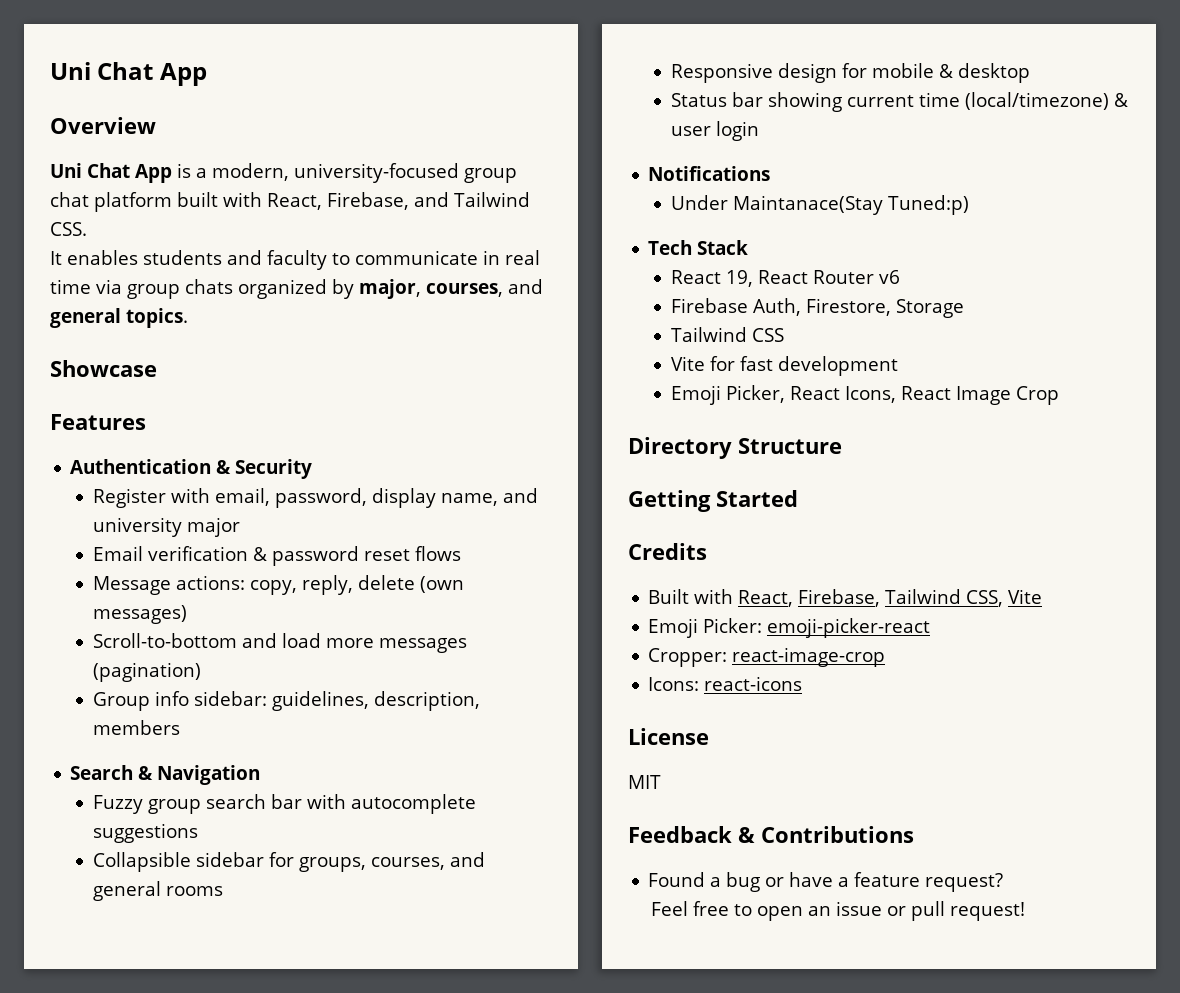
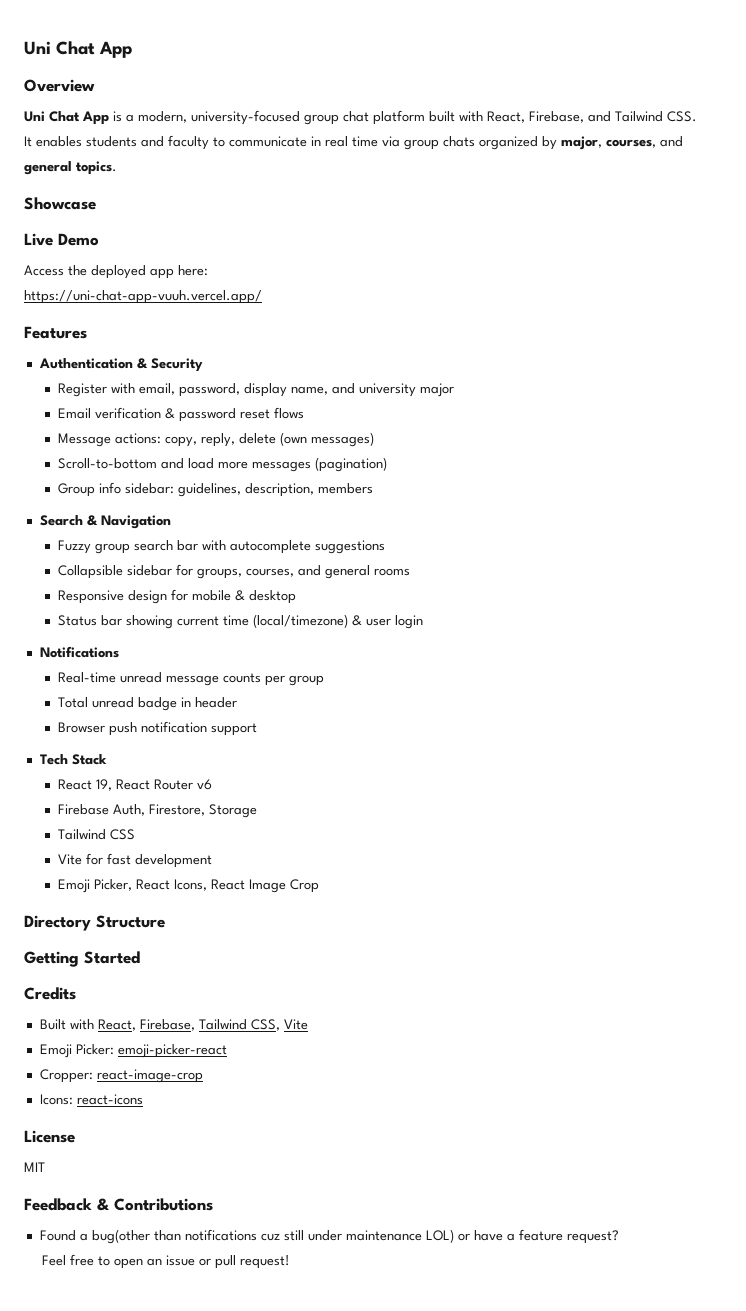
(157, 368) none -> [24,233,99,246] [24,265,208,279] [24,290,262,304] // Live Demo // Access the deployed app here: // https://uni-chat-app-vuuh.vercel.app/
[671,195,970,215] Under Maintanace(Stay Tuned:p) -> [57,672,324,686] [57,697,237,711] [57,721,257,736] Real-time unread message counts per group // Total unread badge in header // Browser push notification support
[726,872,761,892] bug -> [91,1229,454,1244] bug(other than notifications cuz still under maintenance LOL)

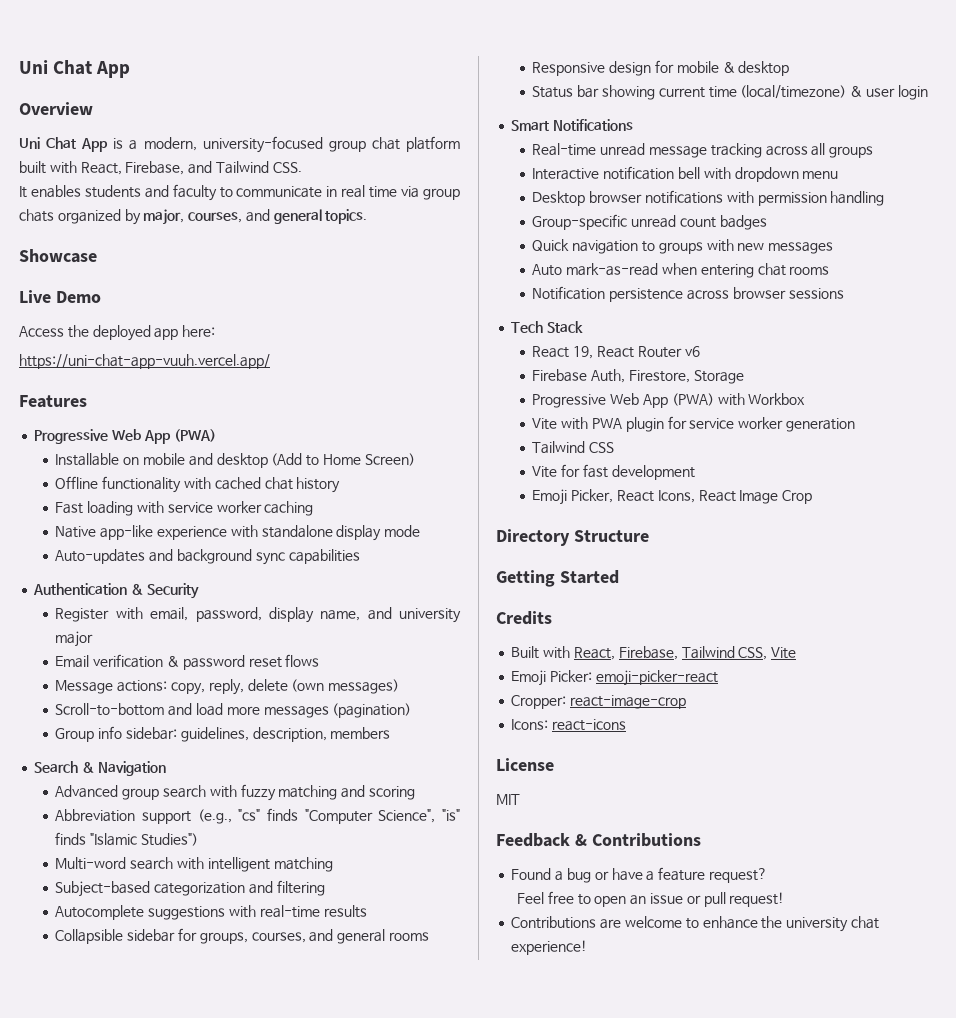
(87, 332) none -> [34,429,216,444] [55,453,415,468] [55,476,341,493] [55,501,314,516] [55,525,421,541] [55,549,360,565] // Progressive Web App (PWA) // Installable on mobile and desktop (Add to Home Screen) // Offline functionality with cached chat history // Fast loading with service worker caching // Native app-like experience with standalone display mode // Auto-updates and background sync capabilities
[57,540,91,554] Fuzzy -> [55,785,119,798] Advanced
[176,540,385,554] bar with autocomplete suggestions -> [209,784,415,801] [55,808,460,824] [55,832,199,846] [55,857,333,872] [55,880,325,897] [55,905,367,920] with fuzzy matching and scoring // Abbreviation support (e.g., "cs" finds "Computer Science", "is" finds "Islamic Studies") // Multi-word search with intelligent matching // Subject-based categorization and filtering // Autocomplete suggestions with real-time results
(423, 622) none -> [511,120,550,131] Smart
[222,673,324,686] [57,697,237,711] [57,721,257,736] counts per group // Total unread badge in header // Browser push notification support -> [710,143,874,158] [532,166,839,182] [532,190,885,206] [532,214,767,230] [532,239,834,254] [532,263,830,278] [532,286,844,302] tracking across all groups // Interactive notification bell with dropdown menu // Desktop browser notifications with permission handling // Group-specific unread count badges // Quick navigation to groups with new messages // Auto mark-as-read when entering chat rooms // Notification persistence across browser sessions
(257, 811) none -> [532,393,806,408] [532,416,855,432] // Progressive Web App (PWA) with Workbox // Vite with PWA plugin for service worker generation
[91,1229,454,1244] bug(other than notifications cuz still under maintenance LOL) -> [566,868,591,883] bug
(290, 1262) none -> [511,916,879,932] [511,940,588,955] // Contributions are welcome to enhance the university chat experience!

